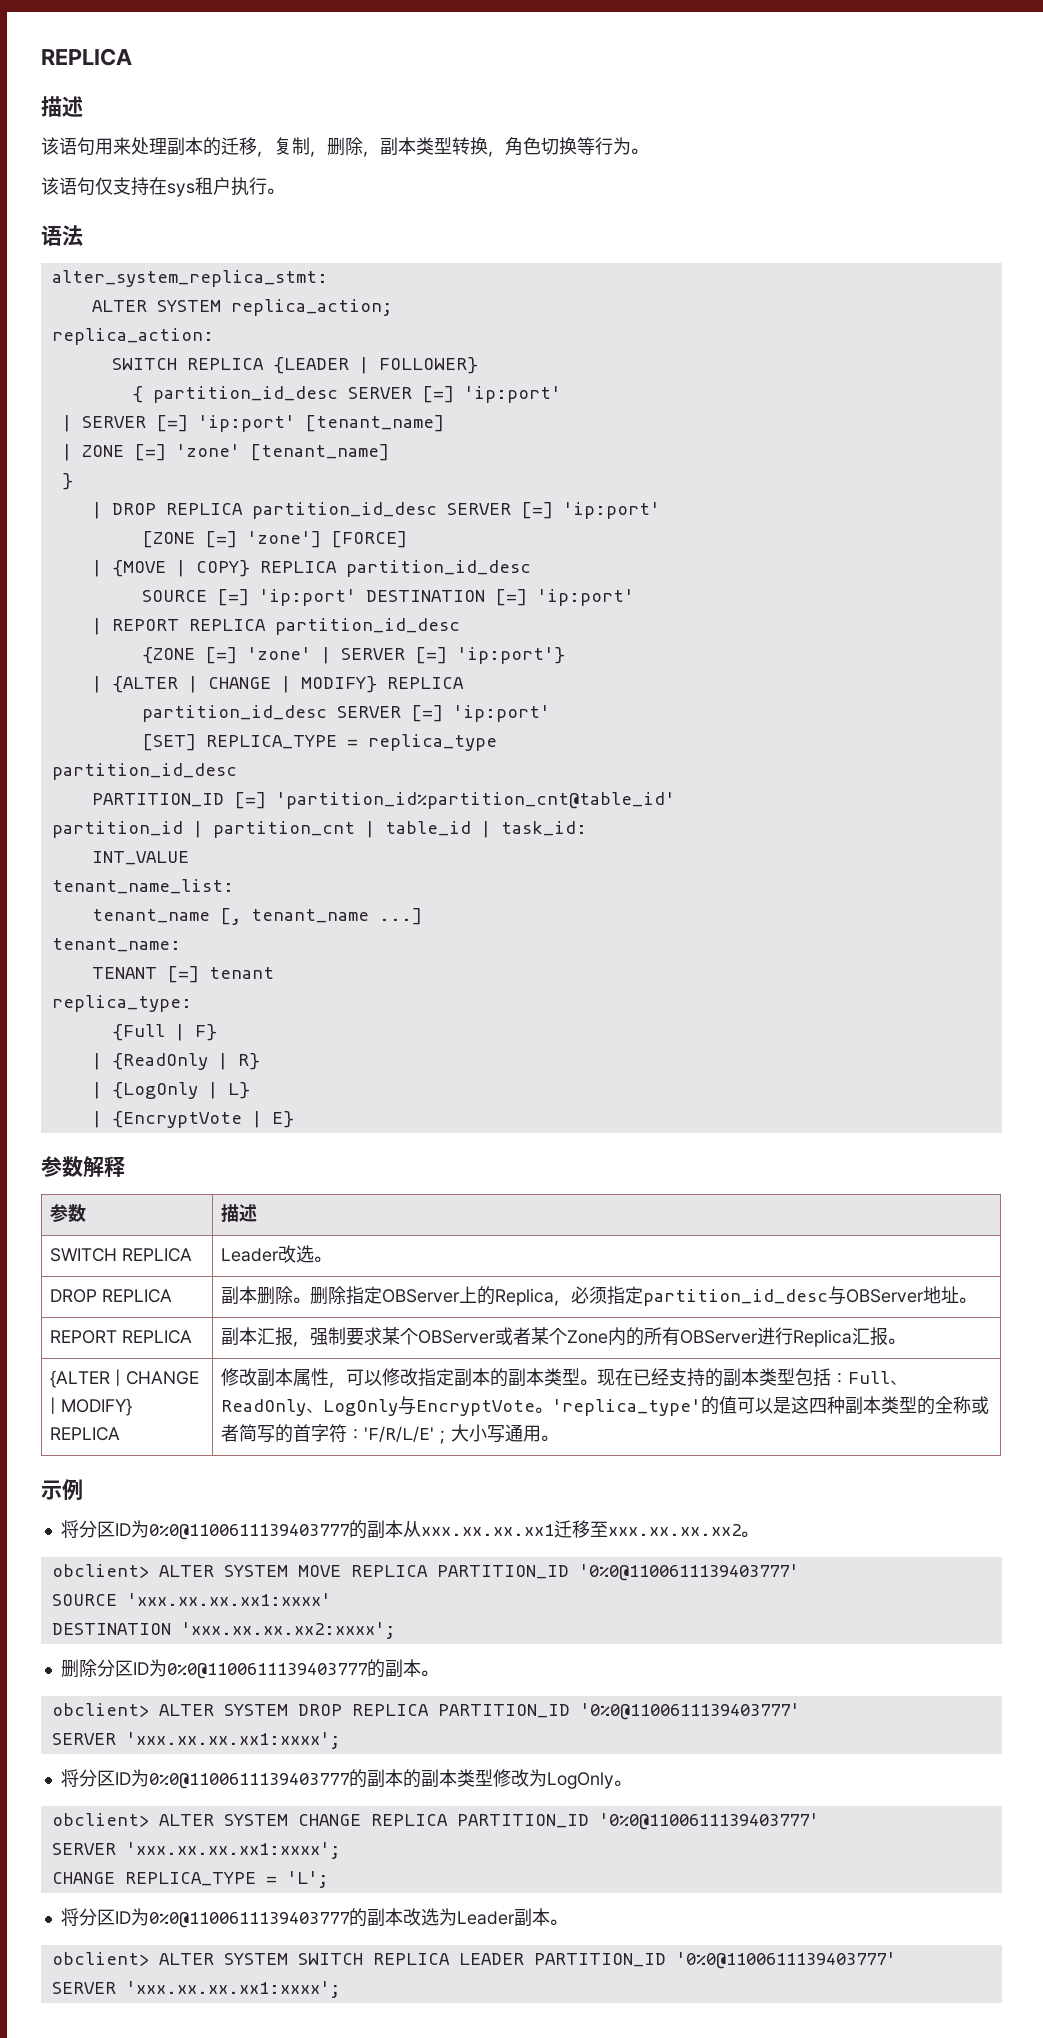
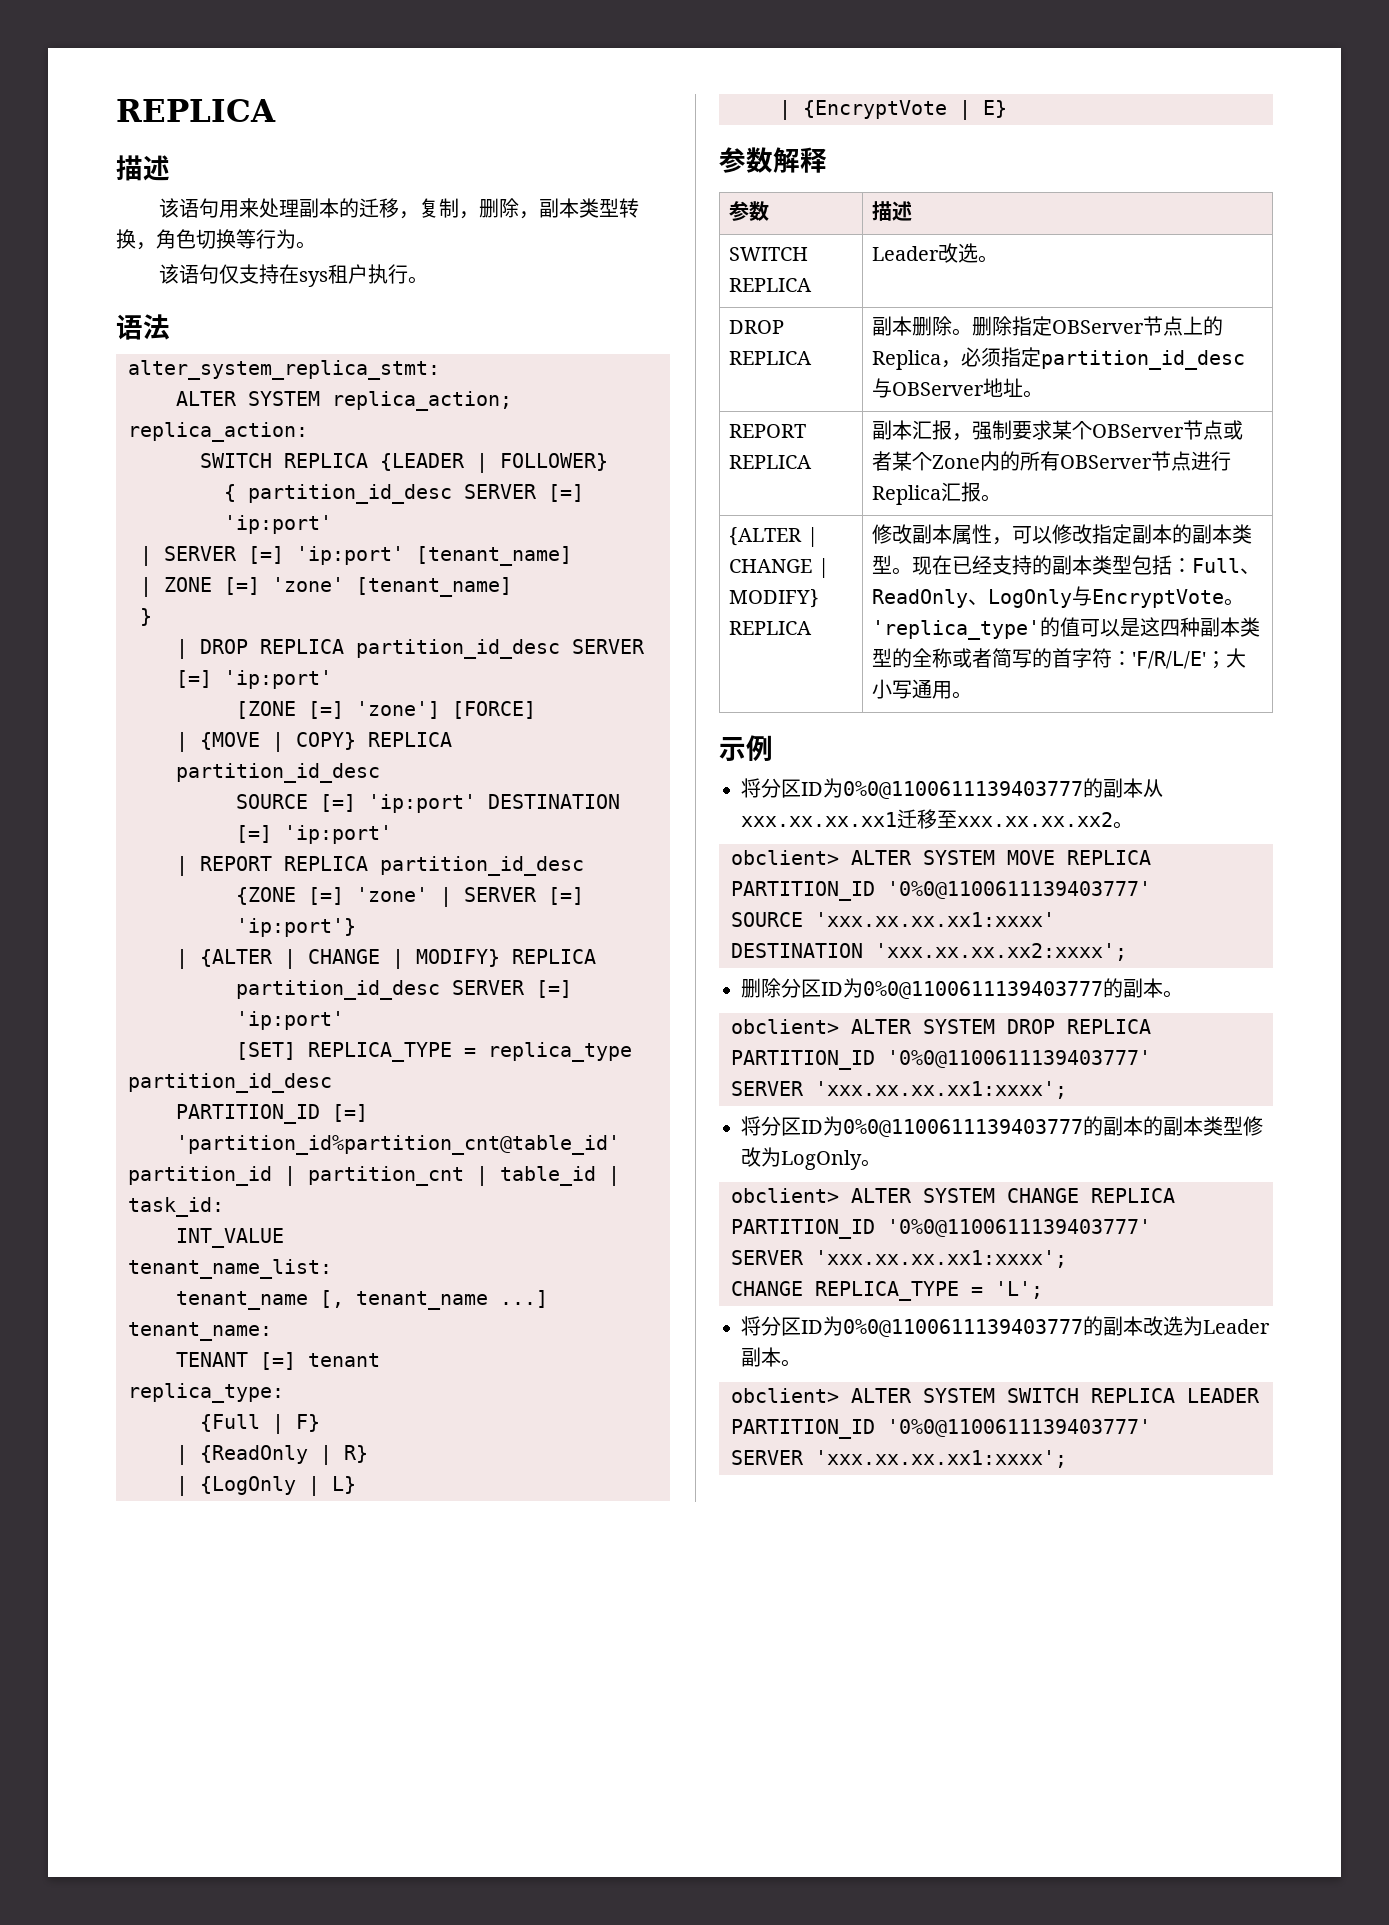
(460, 1296) none -> [1143,316,1184,336] 节点
(496, 1337) none -> [1183,420,1224,440] 节点
(758, 1337) none -> [1151,451,1192,471] 节点

